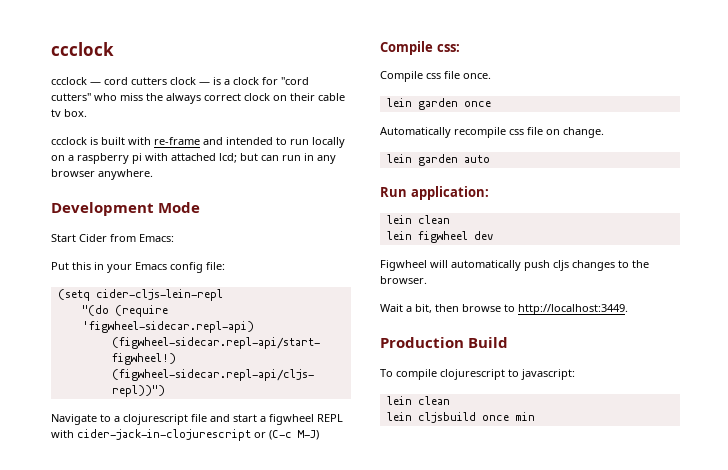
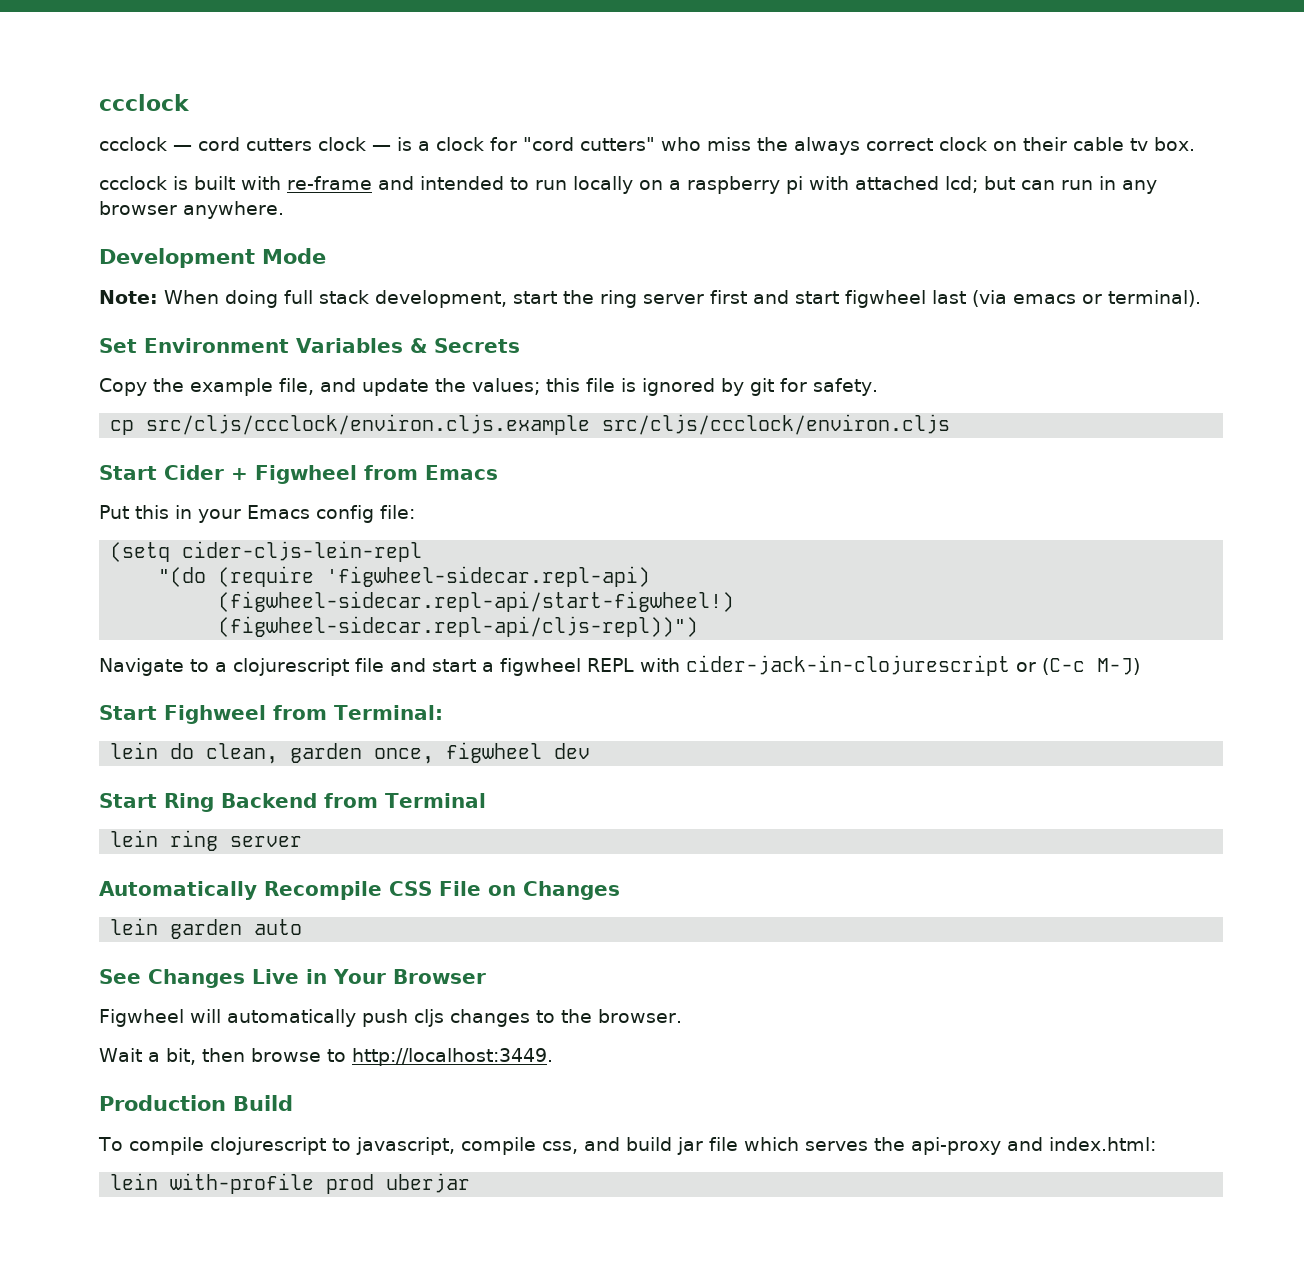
[51,234,174,242] Start Cider from Emacs: -> [99,290,1201,308] [99,338,520,353] [99,378,878,396] [110,414,951,435] [99,465,498,484] Note: When doing full stack development, start the ring server first and start figwheel last (via emacs or terminal). // Set Environment Variables & Secrets // Copy the example file, and update the values; this file is ignored by git for safety. // cp src/cljs/ccclock/environ.cljs.example src/cljs/ccclock/environ.cljs // Start Cider + Figwheel from Emacs
[380,41,460,55] [380,71,491,82] [386,98,491,110] [380,127,604,138] [386,154,490,166] [380,186,489,200] [386,215,450,224] [386,231,493,243] Compile css: // Compile css file once. // lein garden once // Automatically recompile css file on change. // lein garden auto // Run application: // lein clean // lein figwheel dev -> [99,705,443,724] [110,742,591,764] [99,793,486,812] [110,830,303,851] [99,881,620,900] [110,918,303,939] [99,969,486,988] Start Fighweel from Terminal: // lein do clean, garden once, figwheel dev // Start Ring Backend from Terminal // lein ring server // Automatically Recompile CSS File on Changes // lein garden auto // See Changes Live in Your Browser
[521,369,575,380] [386,396,450,405] [386,412,535,423] javascript: // lein clean // lein cljsbuild once min -> [355,1137,1156,1155] [110,1173,471,1194] javascript, compile css, and build jar file which serves the api-proxy and index.html: // lein with-profile prod uberjar

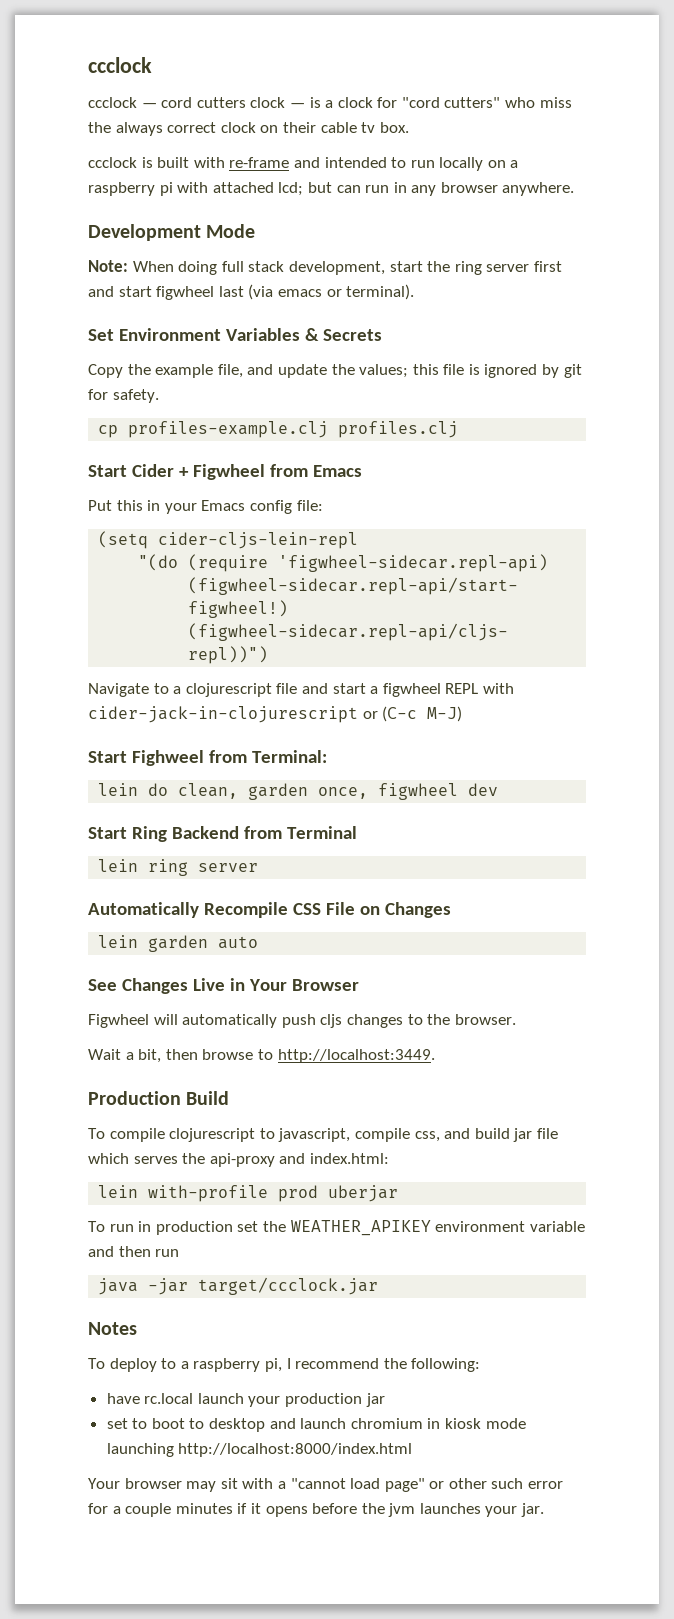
[146,414,951,435] src/cljs/ccclock/environ.cljs.example src/cljs/ccclock/environ.cljs -> [128,421,459,438] profiles-example.clj profiles.clj
(471, 1183) none -> [88,1220,585,1236] [88,1246,180,1257] [98,1277,379,1295] [88,1322,137,1335] [88,1358,481,1372] [106,1393,385,1407] [106,1418,526,1432] [106,1443,413,1457] [88,1478,564,1492] [88,1503,545,1517] // To run in production set the WEATHER_APIKEY environment variable and then run // java -jar target/ccclock.jar // Notes // To deploy to a raspberry pi, I recommend the following: // have rc.local launch your production jar // set to boot to desktop and launch chromium in kiosk mode launching http://localhost:8000/index.html // Your browser may sit with a "cannot load page" or other such error for a couple minutes if it opens before the jvm launches your jar.

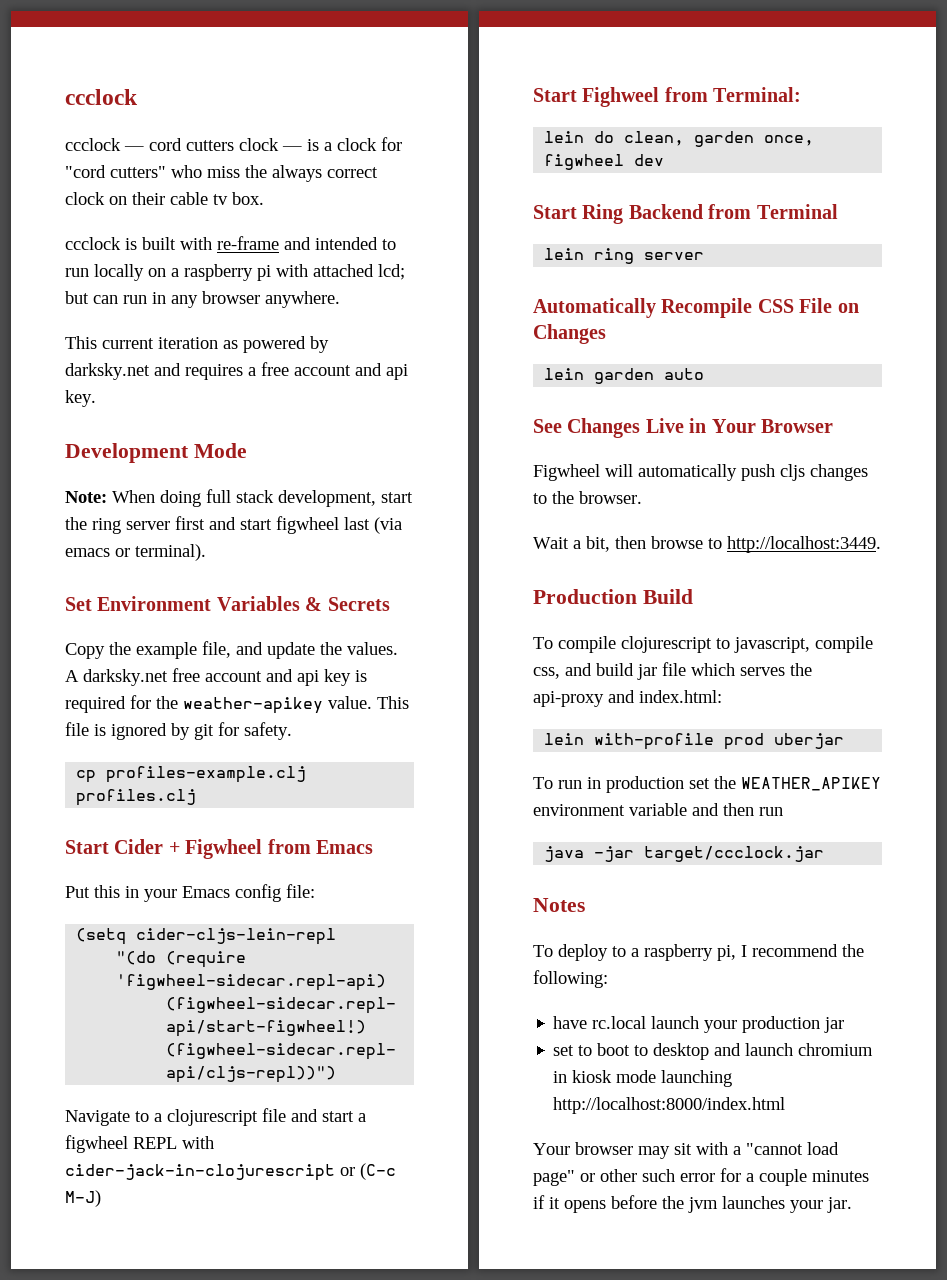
(575, 189) none -> [65,336,329,353] [65,362,408,380] [65,390,96,407] // This current iteration as powered by darksky.net and requires a free account and api key.
[359,364,439,378] values; this -> [347,642,398,655] [65,668,367,686] [65,695,409,714] values. A darksky.net free account and api key is required for the weather-apikey value. This

